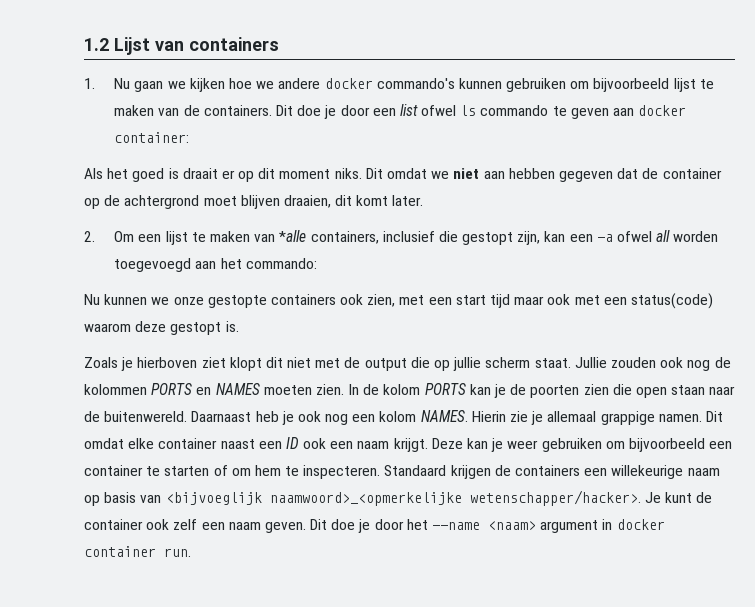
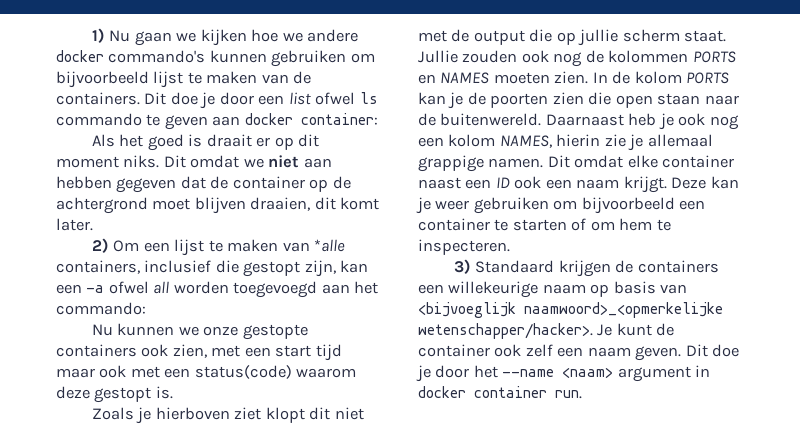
[84,37,279,55] [84,78,95,89] 1.2 Lijst van containers // 1. -> [91,28,105,43] 1)
[84,231,95,242] 2. -> [91,238,109,253] 2)
[420,410,506,422] NAMES. Hierin -> [499,134,601,148] NAMES, hierin
(381, 472) none -> [453,259,471,274] // 3)

